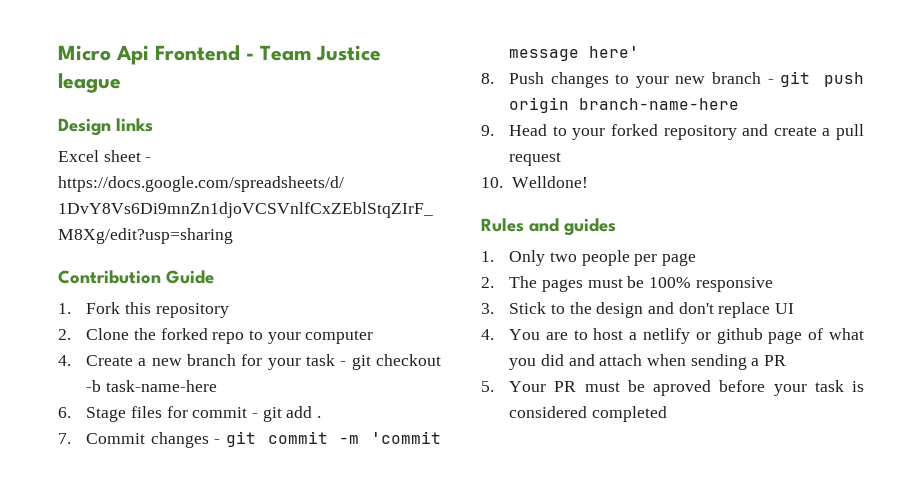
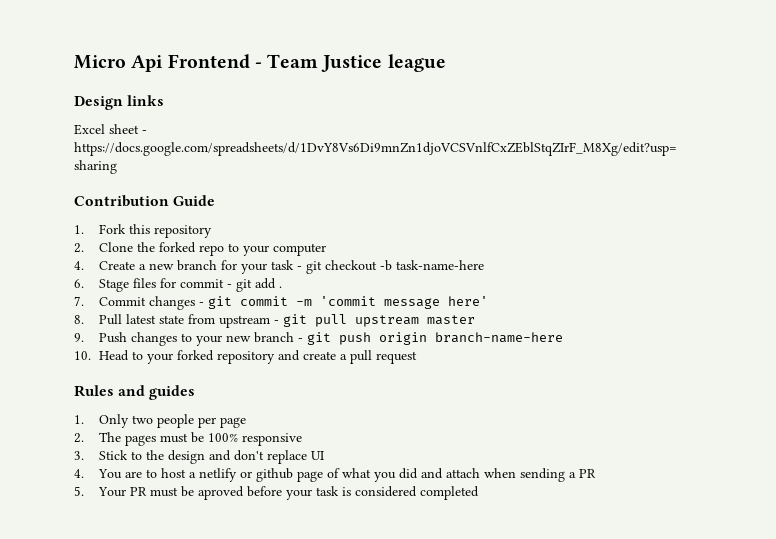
(494, 78) none -> [98,314,475,328] [74,333,84,342] Pull latest state from upstream - git pull upstream master // 9.
[481,125,494,136] 9. -> [74,351,91,360] 10.
[481,176,588,188] // 10. Welldone! -> (417, 357) none

